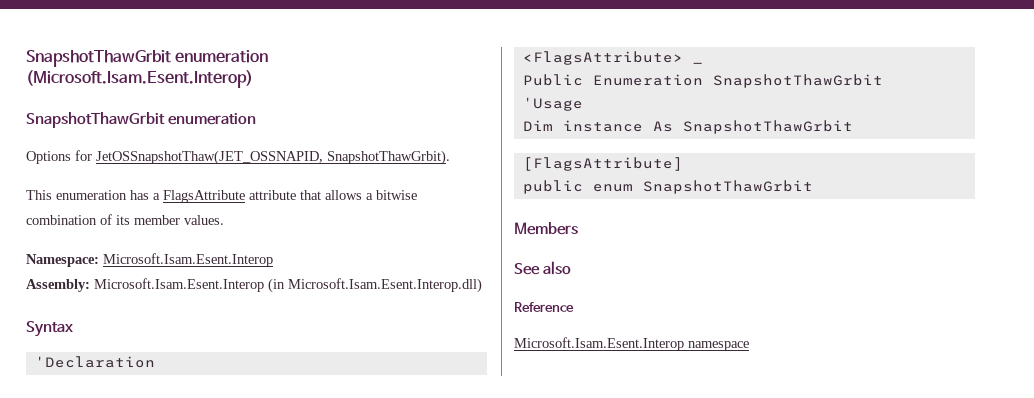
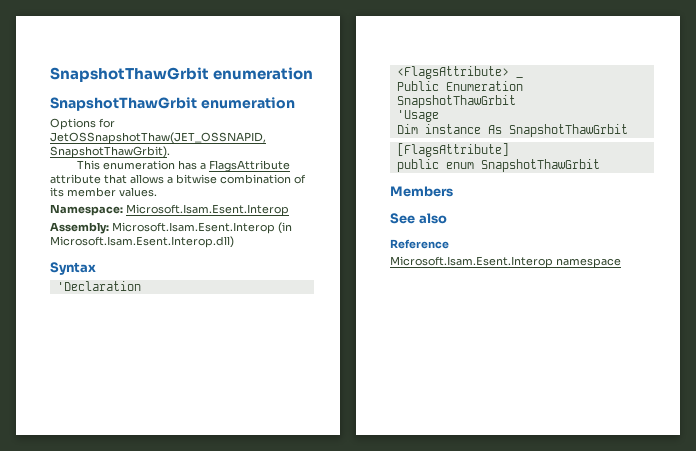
[26,50,269,67] [26,70,253,88] SnapshotThawGrbit enumeration (Microsoft.Isam.Esent.Interop) -> [50,67,314,82] SnapshotThawGrbit enumeration

